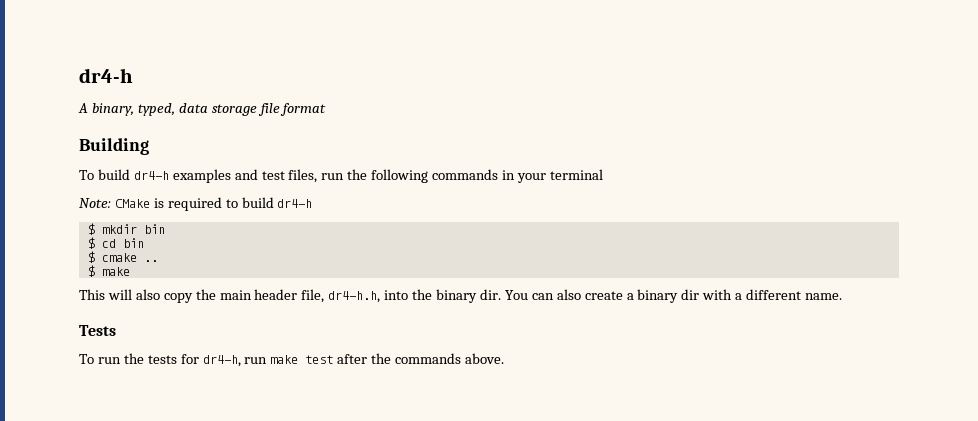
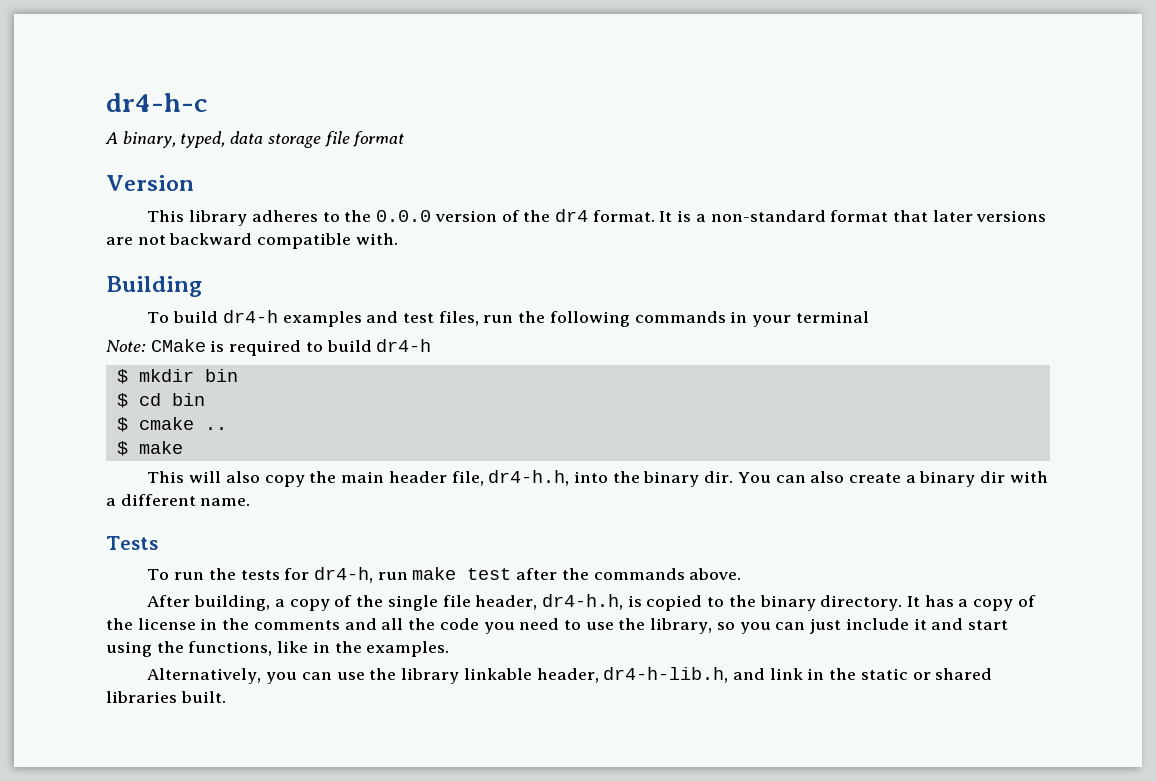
[79,68,133,83] dr4-h -> [106,93,208,112] dr4-h-c
(327, 109) none -> [106,175,194,191] [147,209,1047,226] [106,233,398,249] // Version // This library adheres to the 0.0.0 version of the dr4 format. It is a non-standard format that later versions are not backward compatible with.
(505, 358) none -> [147,594,1036,611] [106,618,1008,634] [106,641,450,657] [147,667,993,684] [106,691,226,703] // After building, a copy of the single file header, dr4-h.h, is copied to the binary directory. It has a copy of the license in the comments and all the code you need to use the library, so you can just include it and start using the functions, like in the examples. // Alternatively, you can use the library linkable header, dr4-h-lib.h, and link in the static or shared libraries built.

